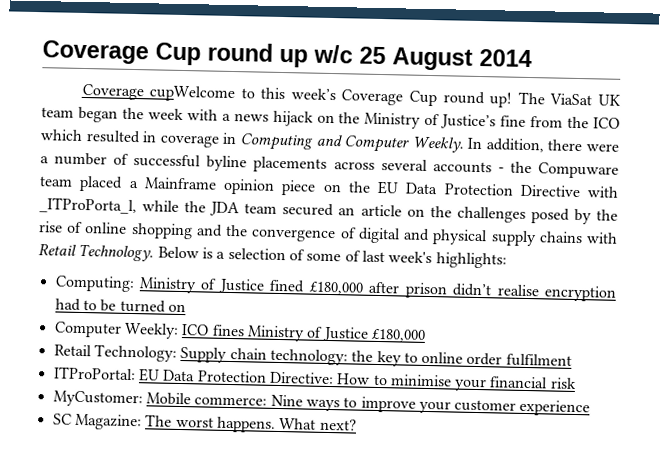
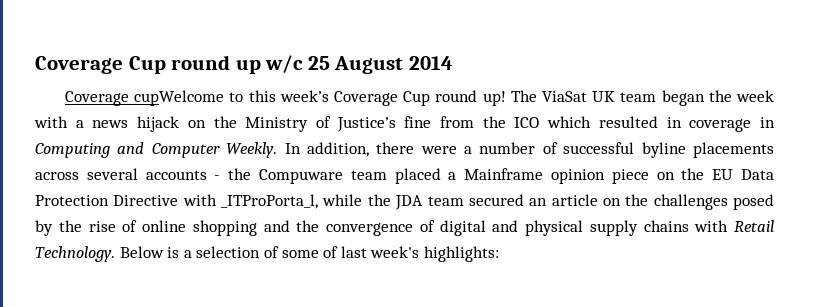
[54,275,617,302] [54,298,186,313] [53,321,426,342] [53,344,572,367] [53,366,577,392] [52,390,591,417] [52,413,357,433] // Computing: Ministry of Justice fined £180,000 after prison didn’t realise encryption had to be turned on // Computer Weekly: ICO fines Ministry of Justice £180,000 // Retail Technology: Supply chain technology: the key to online order fulfilment // ITProPortal: EU Data Protection Directive: How to minimise your financial risk // MyCustomer: Mobile commerce: Nine ways to improve your customer experience // SC Magazine: The worst happens. What next? -> (499, 254) none

